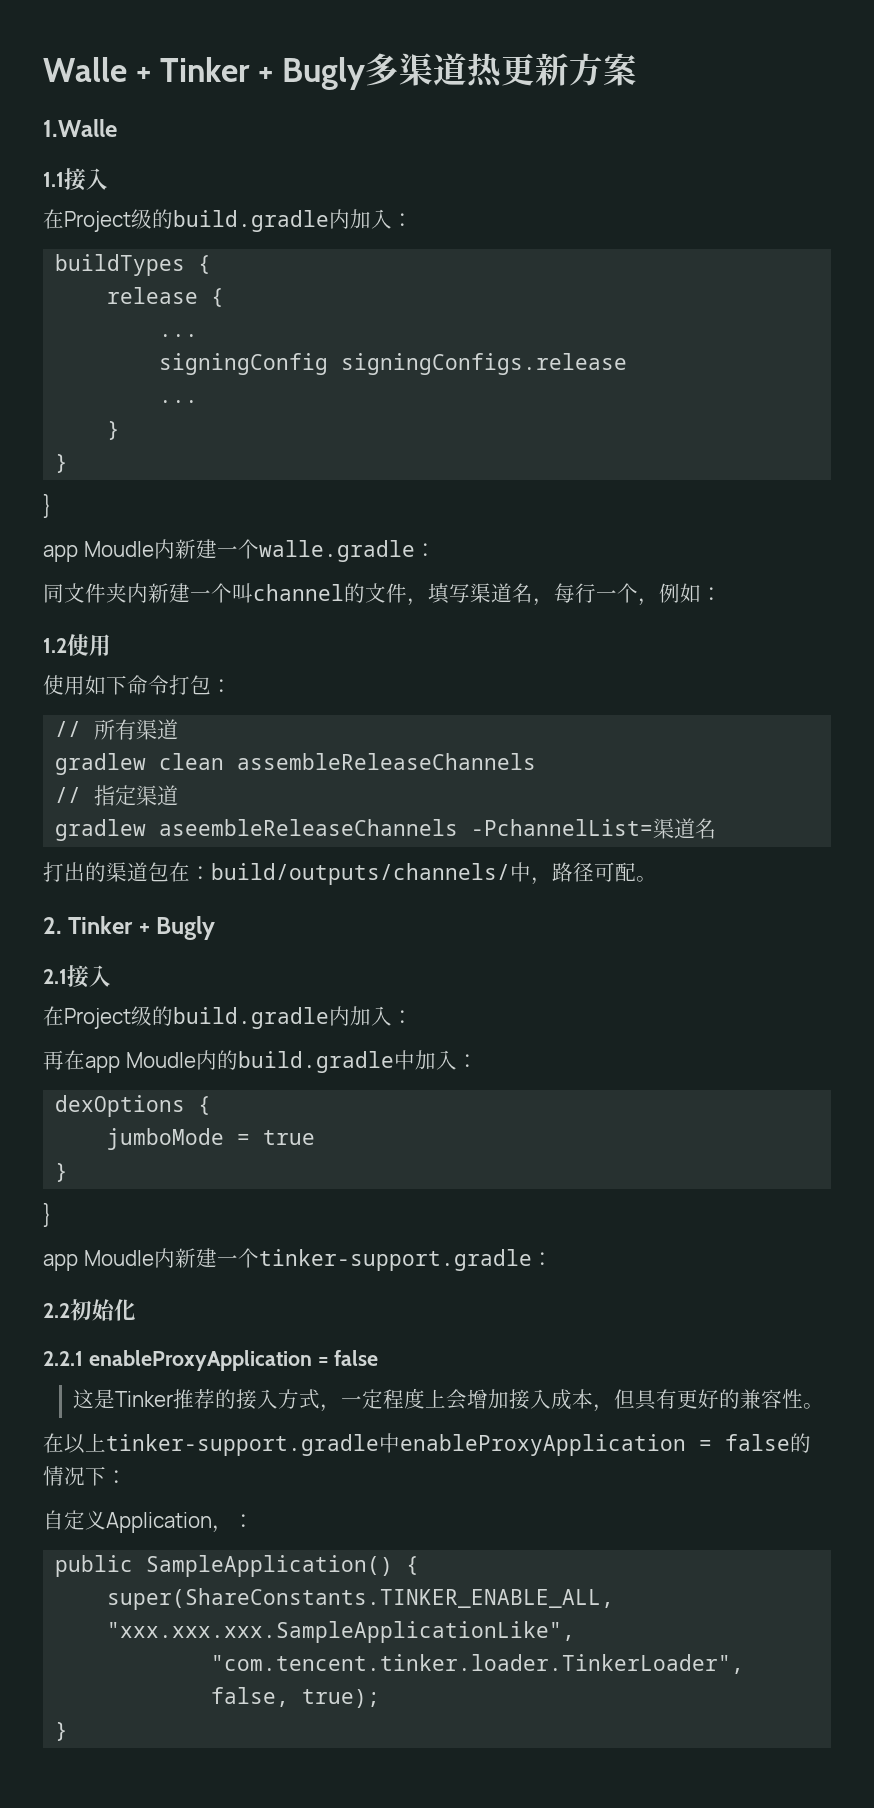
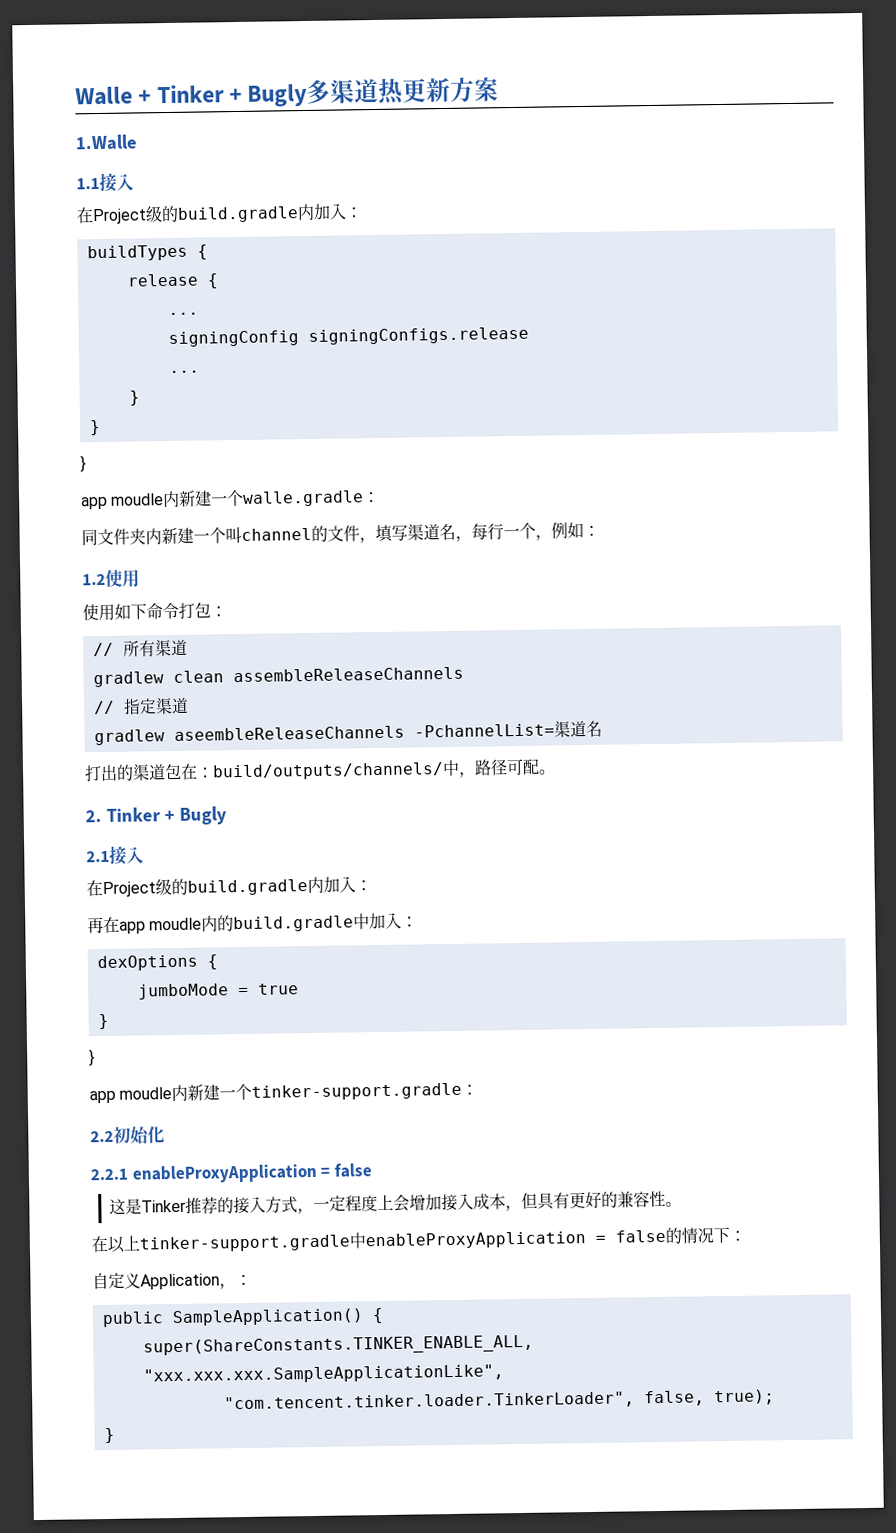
[83,541,154,557] Moudle -> [111,493,165,506] moudle
[125,1052,196,1068] Moudle -> [149,917,203,931] moudle
[83,1250,154,1266] Moudle -> [119,1087,173,1100] moudle

